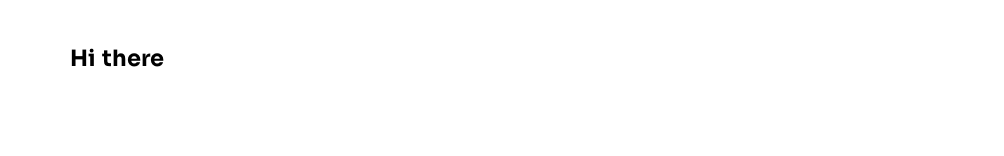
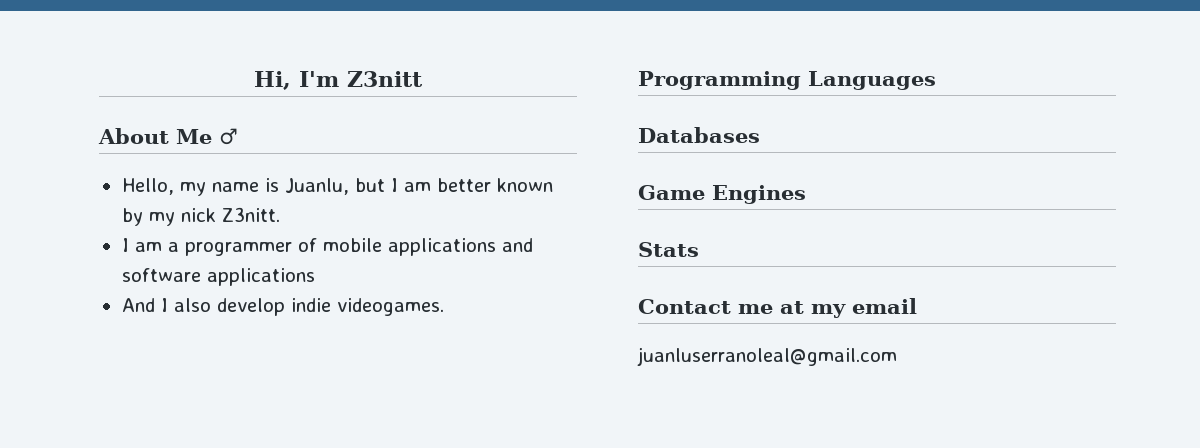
[70,48,165,67] Hi there -> [254,71,423,90] [98,128,238,145] [121,178,553,196] [121,207,280,226] [121,238,533,256] [121,268,315,286] [121,298,444,316] [638,71,936,90] [638,127,760,143] [638,185,806,204] [638,242,699,257] [638,298,917,318] [637,347,897,366] Hi, I'm Z3nitt // About Me ♂ // Hello, my name is Juanlu, but I am better known by my nick Z3nitt. // I am a programmer of mobile applications and software applications // And I also develop indie videogames. // Programming Languages // Databases // Game Engines // Stats // Contact me at my email // juanluserranoleal@gmail.com

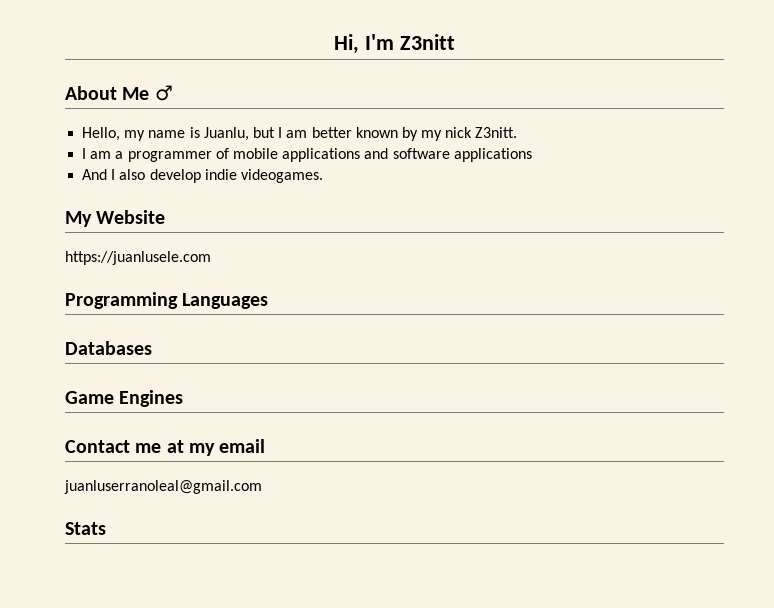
(444, 307) none -> [65,210,166,227] [65,251,211,265] // My Website // https://juanlusele.com
[638,242,699,257] // Stats -> (184, 398) none
(897, 356) none -> [65,522,106,535] // Stats

